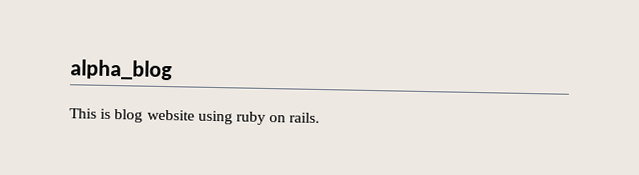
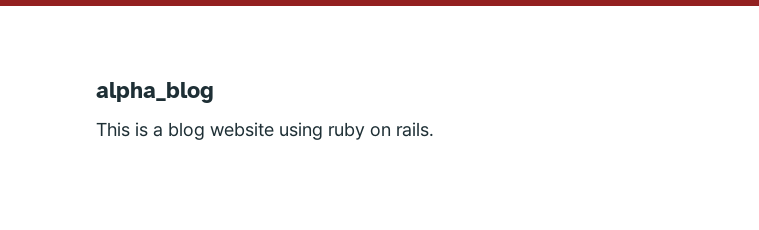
(112, 114) none -> [153,126,163,137] a

